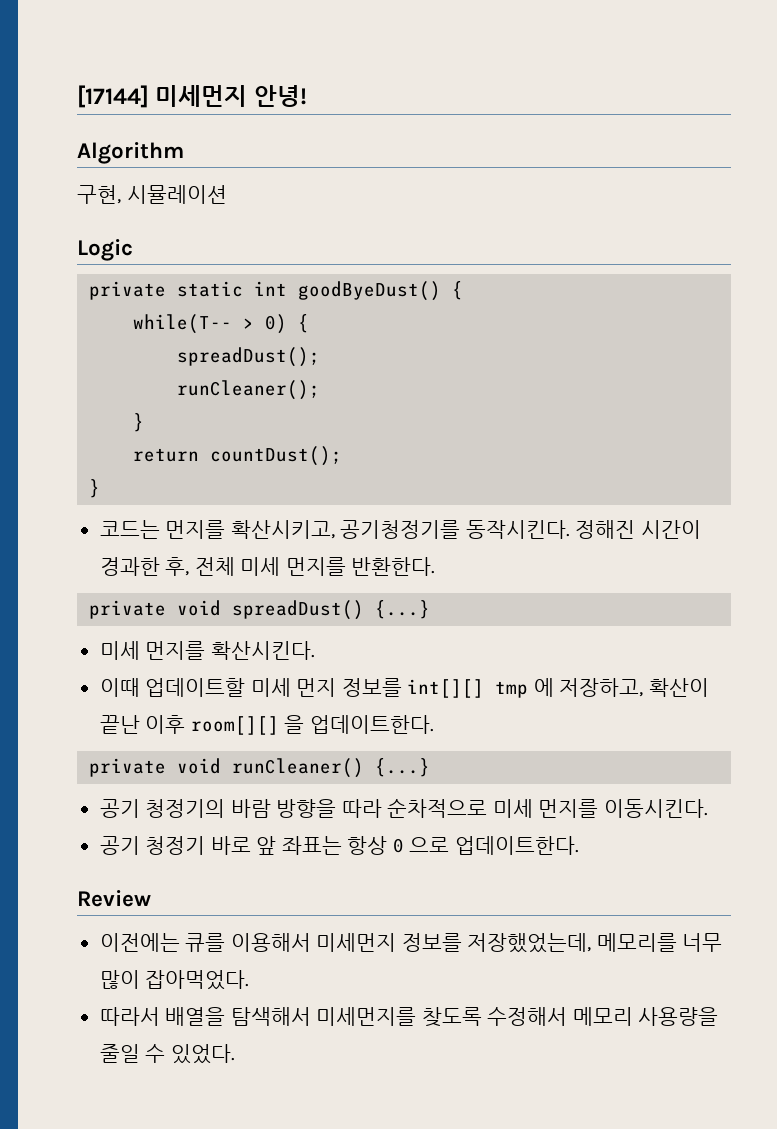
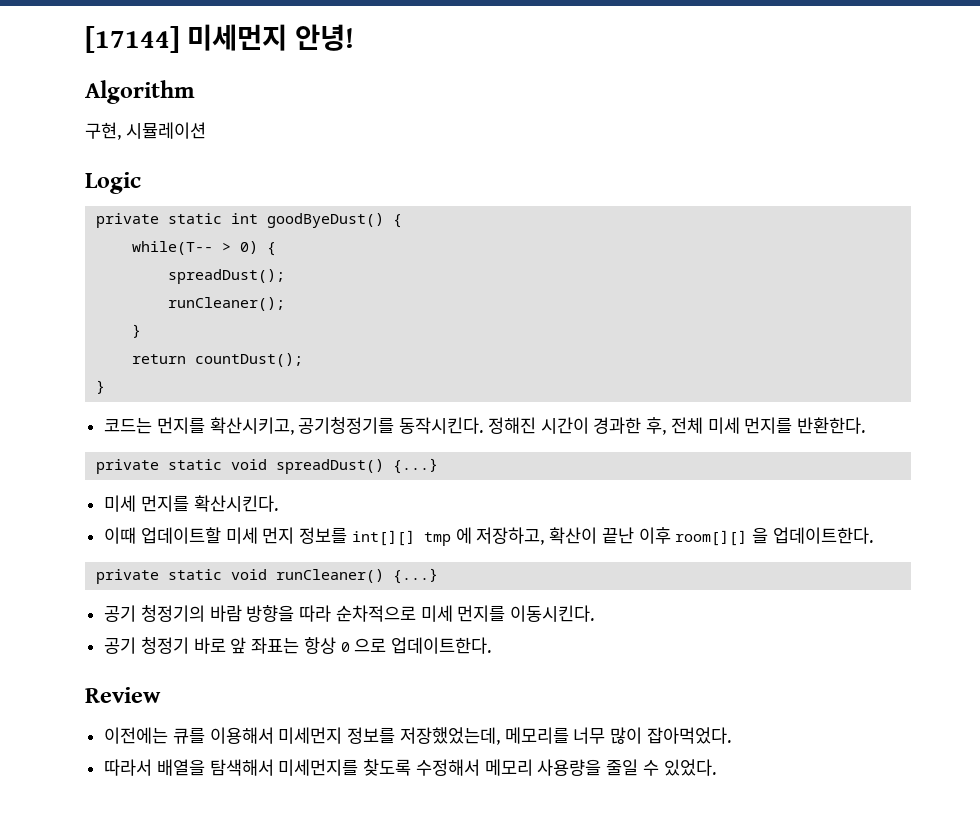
(167, 609) none -> [167,459,222,470] static
(167, 767) none -> [167,569,222,580] static

